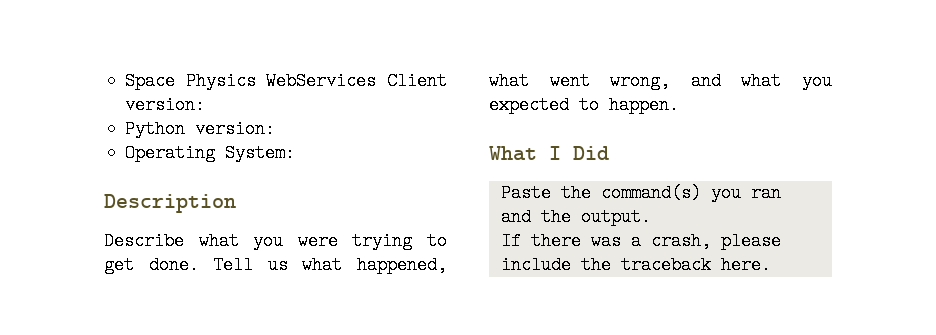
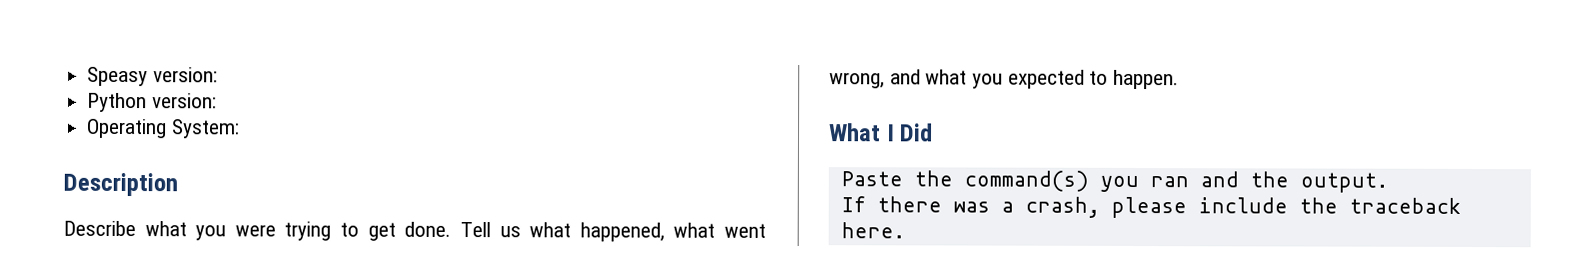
[125,72,447,90] Space Physics WebServices Client -> [87,66,149,87] Speasy

